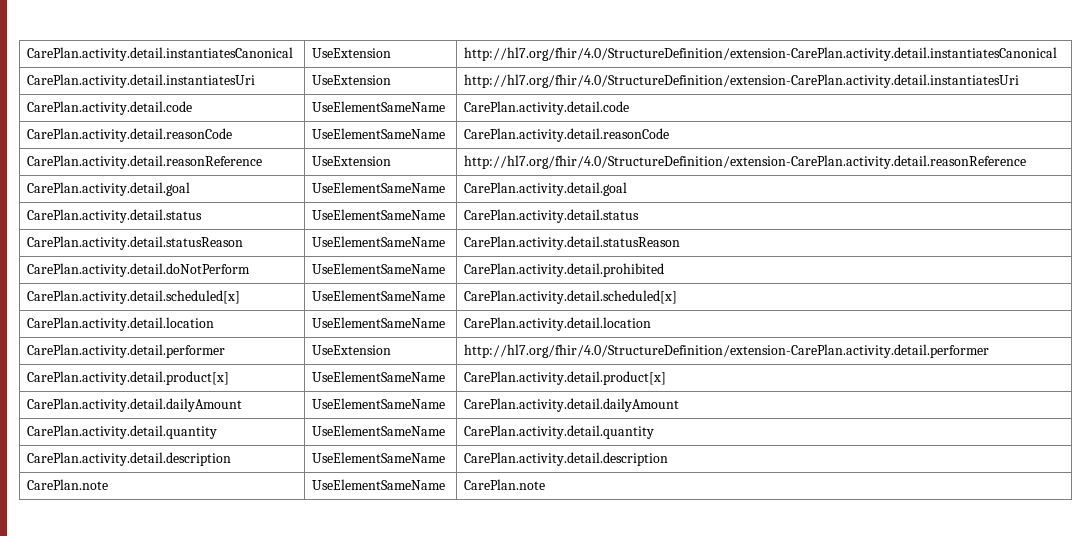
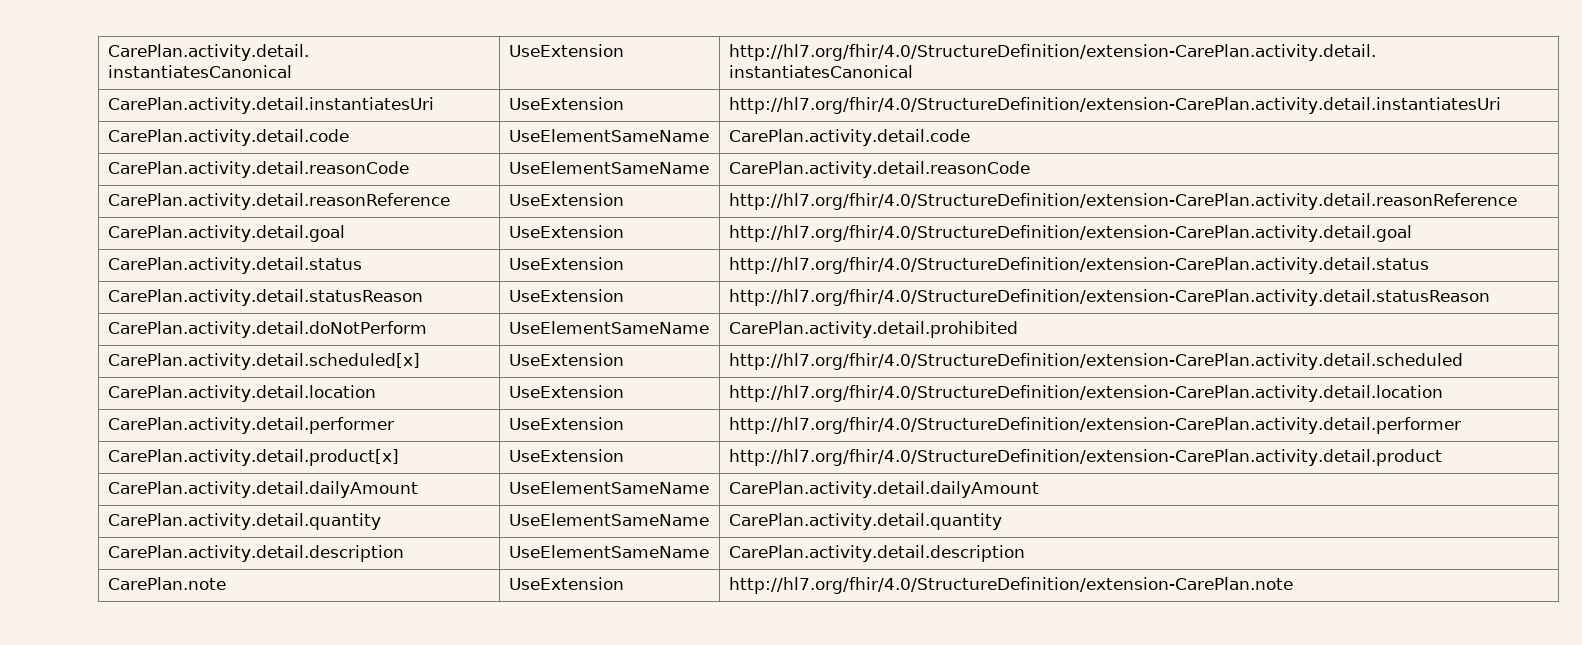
[312,182,446,193] [464,182,628,196] UseElementSameName | CarePlan.activity.detail.goal -> [508,225,624,238] [728,225,1412,242] UseExtension | http://hl7.org/fhir/4.0/StructureDefinition/extension-CarePlan.activity.detail.goal
[312,209,446,220] [464,209,640,223] UseElementSameName | CarePlan.activity.detail.status -> [508,257,624,270] [728,257,1429,274] UseExtension | http://hl7.org/fhir/4.0/StructureDefinition/extension-CarePlan.activity.detail.status
[312,236,446,247] [464,236,681,250] UseElementSameName | CarePlan.activity.detail.statusReason -> [508,289,624,302] [728,289,1491,306] UseExtension | http://hl7.org/fhir/4.0/StructureDefinition/extension-CarePlan.activity.detail.statusReason
[312,290,446,301] [464,290,678,304] UseElementSameName | CarePlan.activity.detail.scheduled[x] -> [508,353,624,366] [728,353,1463,370] UseExtension | http://hl7.org/fhir/4.0/StructureDefinition/extension-CarePlan.activity.detail.scheduled
[312,317,446,328] [464,317,652,331] UseElementSameName | CarePlan.activity.detail.location -> [508,385,624,398] [728,385,1443,402] UseExtension | http://hl7.org/fhir/4.0/StructureDefinition/extension-CarePlan.activity.detail.location
[312,371,446,382] [464,371,667,385] UseElementSameName | CarePlan.activity.detail.product[x] -> [508,449,624,462] [728,449,1442,466] UseExtension | http://hl7.org/fhir/4.0/StructureDefinition/extension-CarePlan.activity.detail.product
[312,479,446,490] [464,479,546,490] UseElementSameName | CarePlan.note -> [508,577,624,590] [728,577,1293,594] UseExtension | http://hl7.org/fhir/4.0/StructureDefinition/extension-CarePlan.note

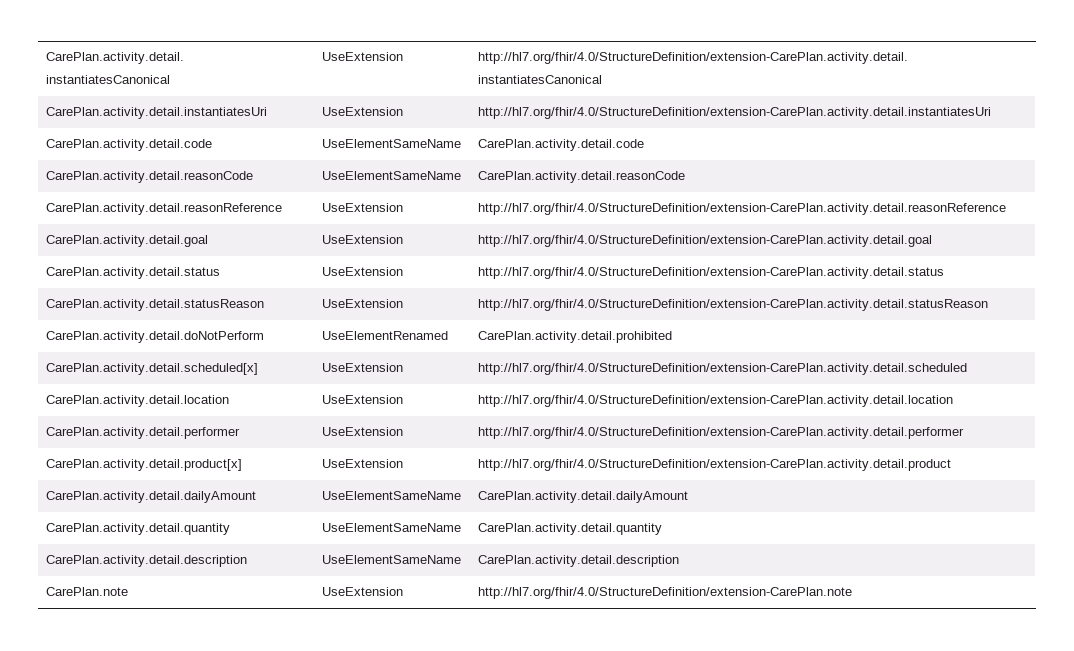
[508,321,709,334] UseElementSameName -> [321,331,448,340] UseElementRenamed

